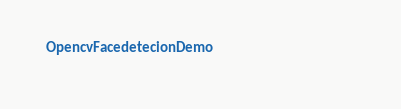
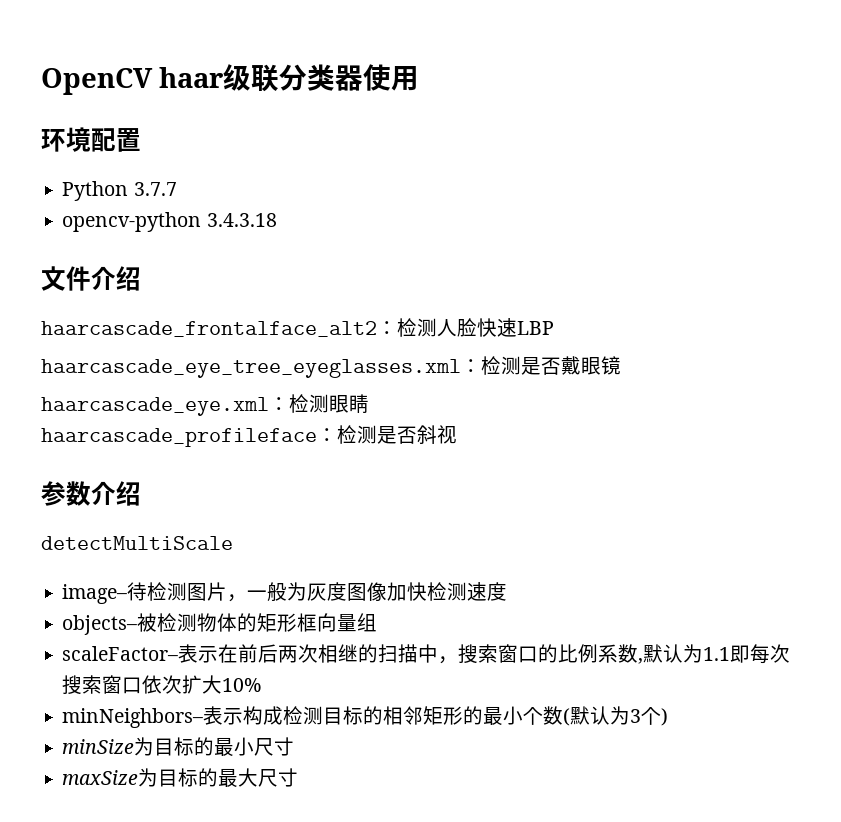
[46,41,213,55] OpencvFacedetecionDemo -> [41,64,420,95] [41,127,141,152] [62,181,177,201] [62,212,277,232] [41,266,141,291] [41,318,554,337] [41,356,621,378] [41,394,369,416] [41,425,457,447] [41,481,141,506] [41,536,233,550] [62,582,508,604] [62,613,378,635] [62,644,791,664] [62,675,262,695] [62,706,669,728] [62,737,295,756] [62,768,299,787] OpenCV haar级联分类器使用 // 环境配置 // Python 3.7.7 // opencv-python 3.4.3.18 // 文件介绍 // haarcascade_frontalface_alt2：检测人脸快速LBP // haarcascade_eye_tree_eyeglasses.xml：检测是否戴眼镜 // haarcascade_eye.xml：检测眼睛 // haarcascade_profileface：检测是否斜视 // 参数介绍 // detectMultiScale // image–待检测图片，一般为灰度图像加快检测速度 // objects–被检测物体的矩形框向量组 // scaleFactor–表示在前后两次相继的扫描中，搜索窗口的比例系数,默认为1.1即每次搜索窗口依次扩大10% // minNeighbors–表示构成检测目标的相邻矩形的最小个数(默认为3个) // minSize为目标的最小尺寸 // maxSize为目标的最大尺寸

